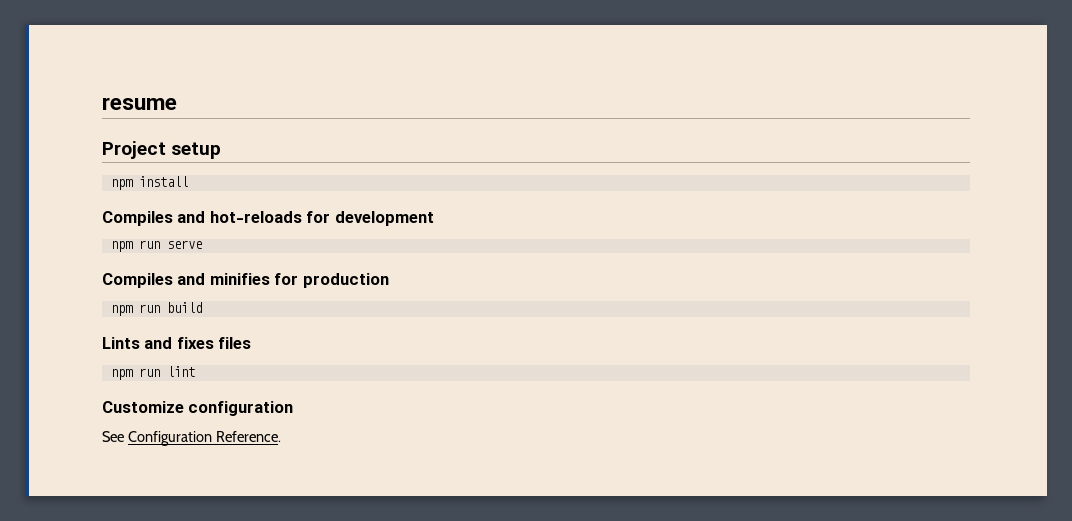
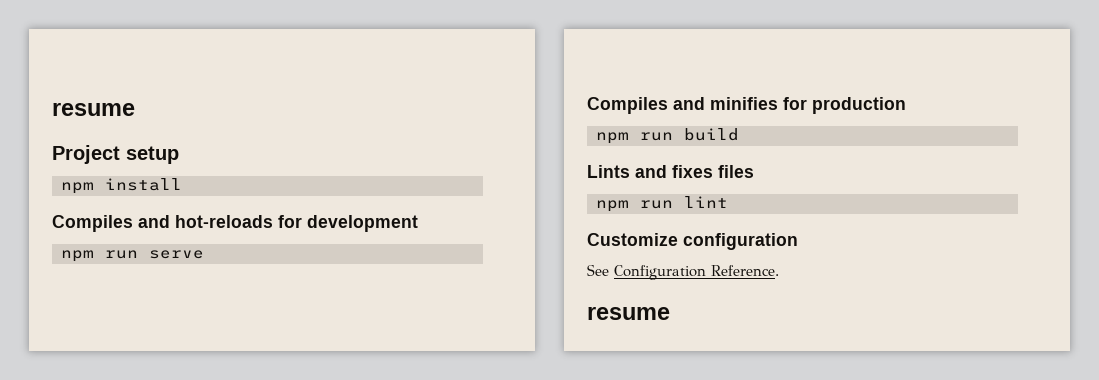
(281, 436) none -> [587,307,670,320] // resume

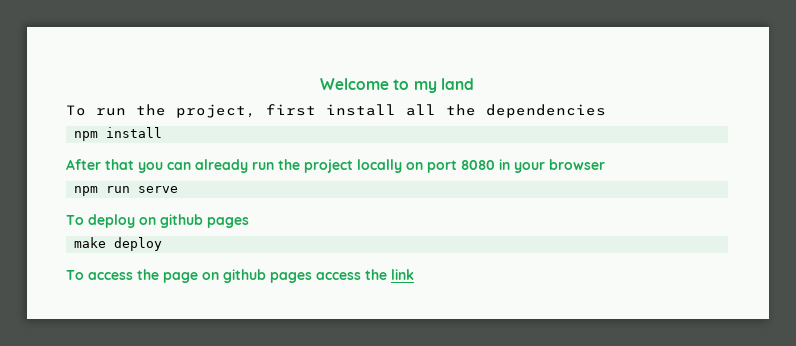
[52,103,135,116] [52,145,179,164] [61,178,182,194] [52,215,418,232] [61,250,204,262] [587,97,906,114] [596,128,739,144] [587,165,754,178] [596,196,728,212] [587,233,798,250] [587,264,779,280] [587,307,670,320] resume // Project setup // npm install // Compiles and hot-reloads for development // npm run serve // Compiles and minifies for production // npm run build // Lints and fixes files // npm run lint // Customize configuration // See Configuration Reference. // resume -> [320,78,474,93] [66,104,606,118] [74,127,163,141] [66,159,605,173] [74,186,179,196] [66,214,249,228] [74,237,163,251] [66,269,414,283] Welcome to my land // To run the project, first install all the dependencies // npm install // After that you can already run the project locally on port 8080 in your browser // npm run serve // To deploy on github pages // make deploy // To access the page on github pages access the link

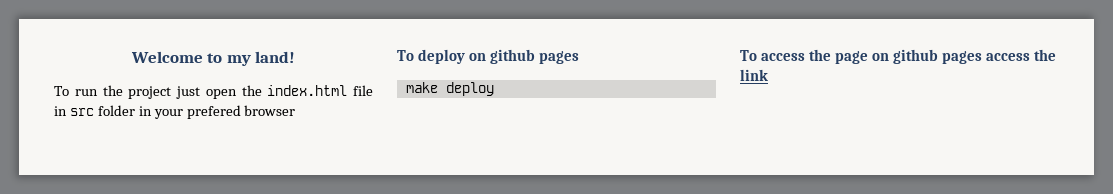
[440,78,474,90] land -> [255,51,296,63] land!
[176,104,606,118] [74,127,163,141] [66,159,495,173] project, first install all the dependencies // npm install // After that you can already run the project locally on port 8080 -> [128,85,373,99] [54,105,135,116] project just open the index.html file in src folder
(545, 167) none -> [186,105,241,119] prefered
[74,186,179,196] // npm run serve -> (296, 110) none

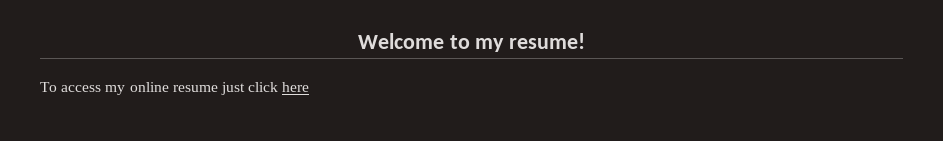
[255,51,296,63] [54,85,373,99] [54,105,296,119] [397,49,580,64] [405,82,494,96] [740,49,1057,64] [740,69,768,81] land! // To run the project just open the index.html file in src folder in your prefered browser // To deploy on github pages // make deploy // To access the page on github pages access the link -> [509,33,586,49] [40,82,310,95] resume! // To access my online resume just click here

